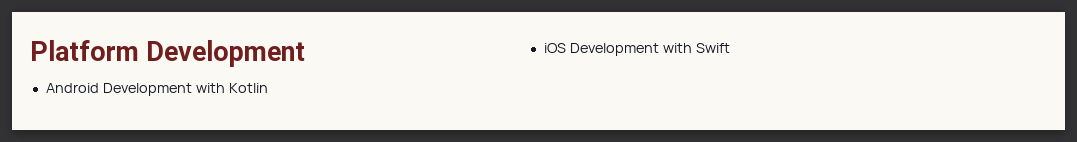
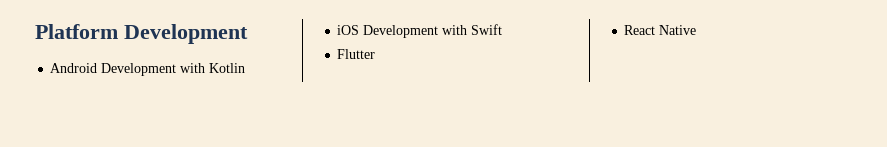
(730, 48) none -> [337,49,376,59] [624,25,697,35] // Flutter // React Native

